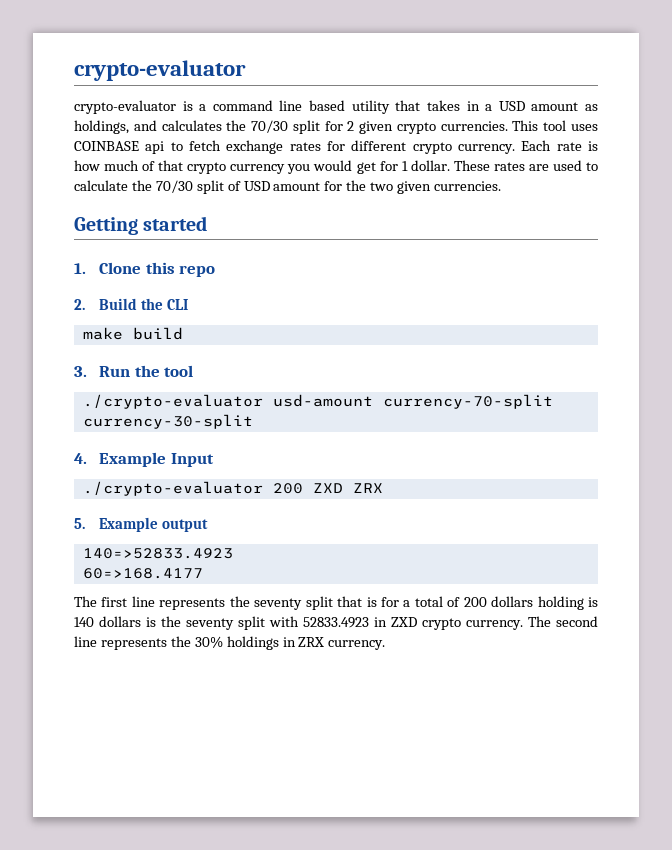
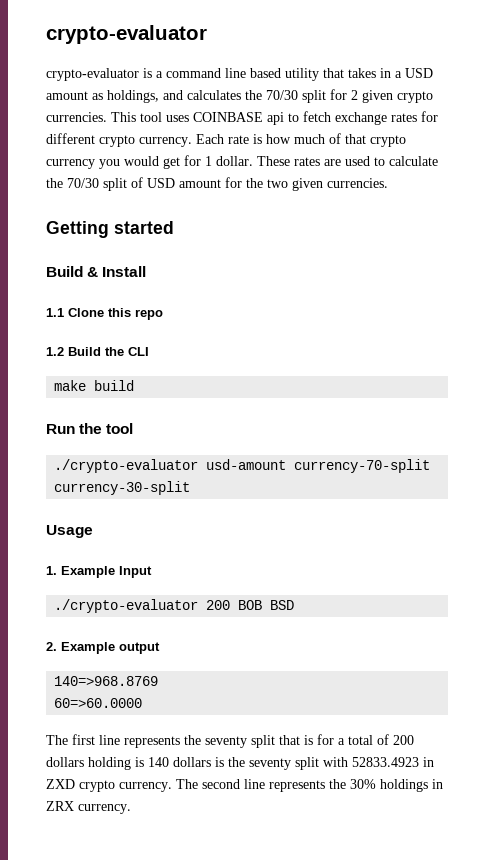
[74,263,86,274] 1. -> [46,266,147,277] [46,308,64,317] Build & Install // 1.1
[74,299,85,310] 2. -> [46,347,64,356] 1.2
[74,366,87,377] 3. -> (135, 385) none
[74,453,87,464] 4. -> [46,525,93,538] [46,566,57,575] Usage // 1.
[312,483,383,493] [74,518,85,529] ZXD ZRX // 5. -> [238,600,295,610] [46,642,57,651] BOB BSD // 2.
[82,548,233,559] [82,568,203,579] 140=>52833.4923 // 60=>168.4177 -> [54,676,159,686] [54,698,143,708] 140=>968.8769 // 60=>60.0000

